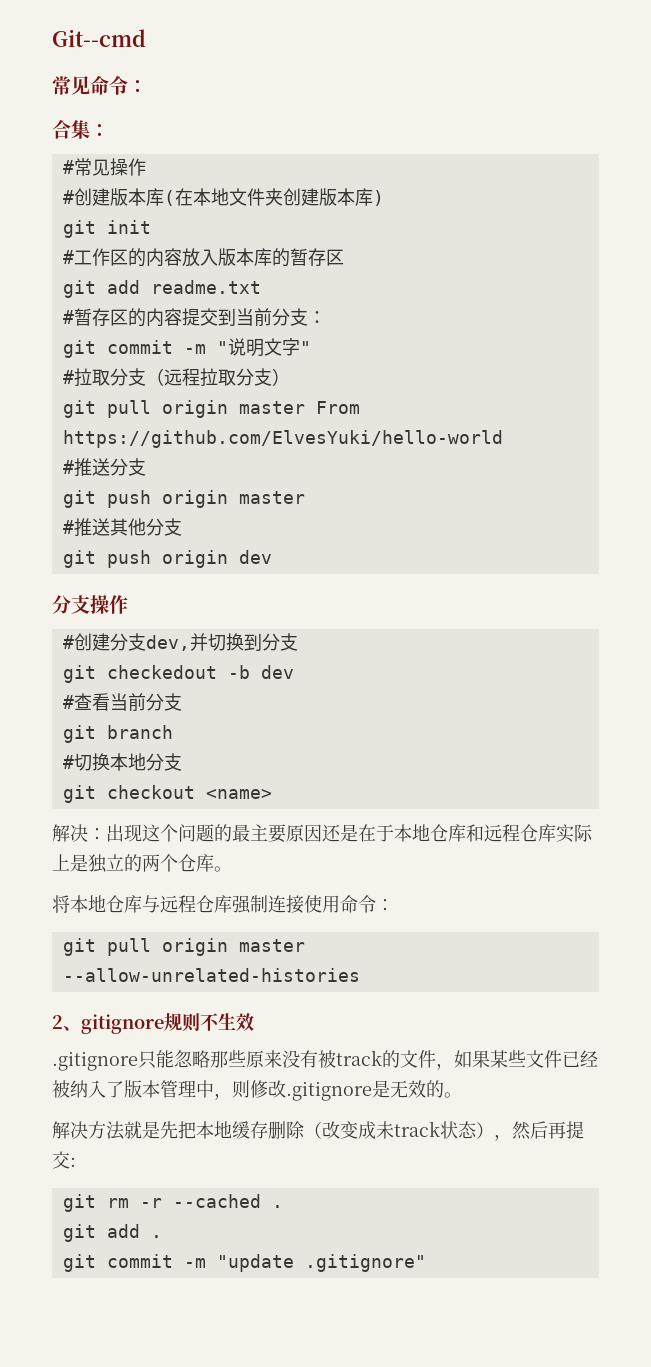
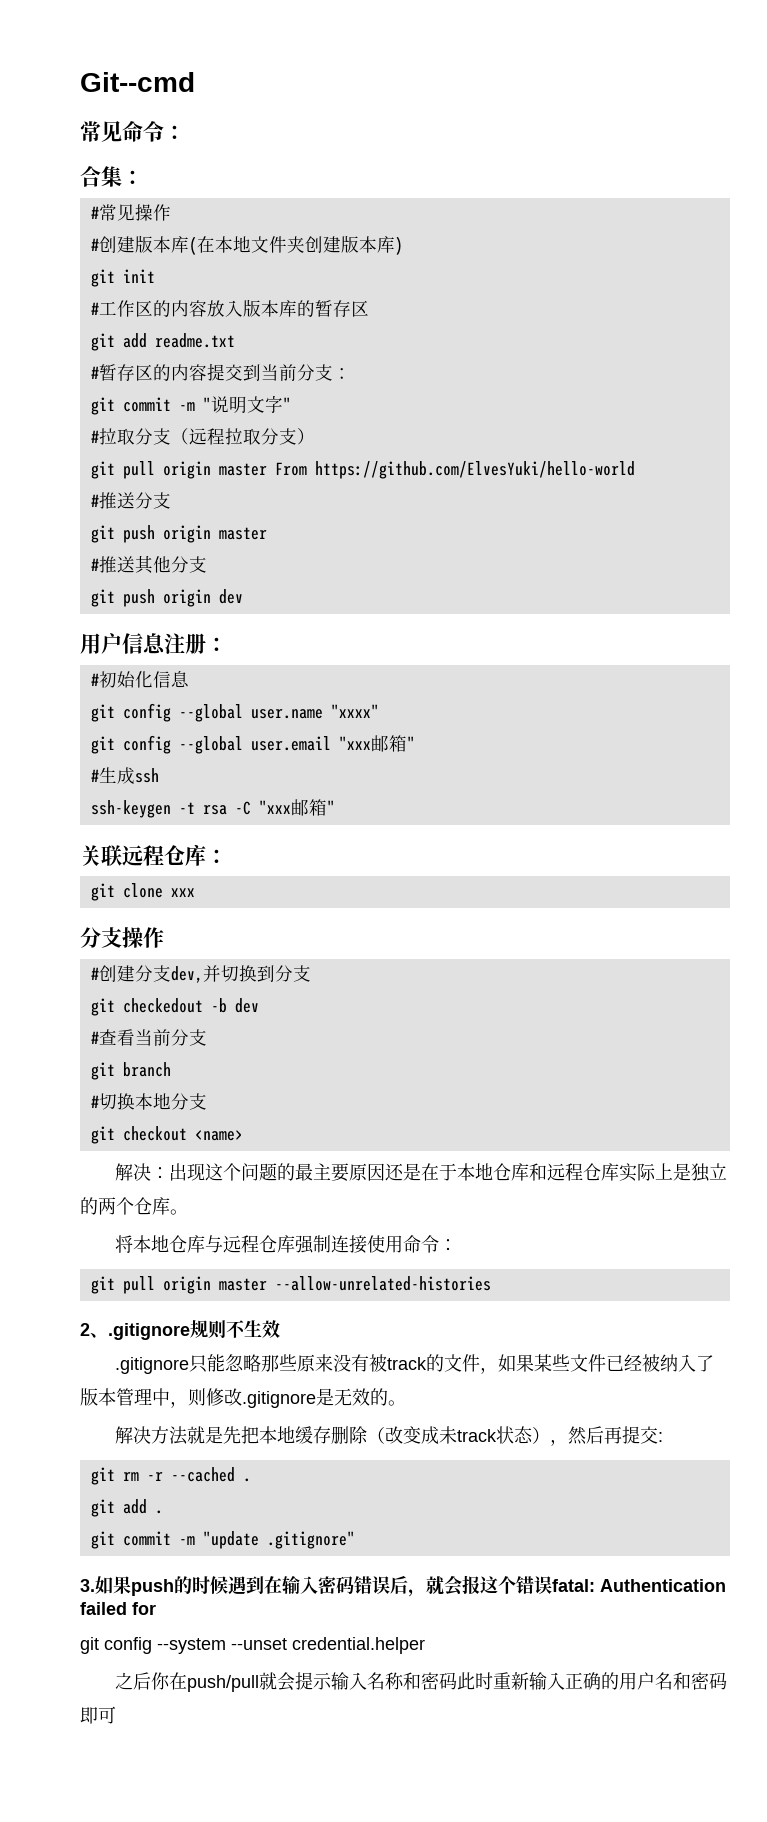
(272, 557) none -> [80,633,227,654] [90,671,189,688] [90,703,379,722] [90,735,415,754] [90,767,159,784] [90,799,335,818] [80,844,227,866] [90,883,195,901] // 用户信息注册： // #初始化信息 // git config --global user.name "xxxx" // git config --global user.email "xxx邮箱" // #生成ssh // ssh-keygen -t rsa -C "xxx邮箱" // 关联远程仓库： // git clone xxx
[81,1014,164,1034] gitignore -> [108,1323,190,1340] .gitignore
(426, 1263) none -> [80,1575,726,1597] [80,1602,156,1615] [80,1637,425,1654] [115,1672,728,1692] [80,1706,116,1724] // 3.如果push的时候遇到在输入密码错误后，就会报这个错误fatal: Authentication failed for // git config --system --unset credential.helper // 之后你在push/pull就会提示输入名称和密码此时重新输入正确的用户名和密码即可

